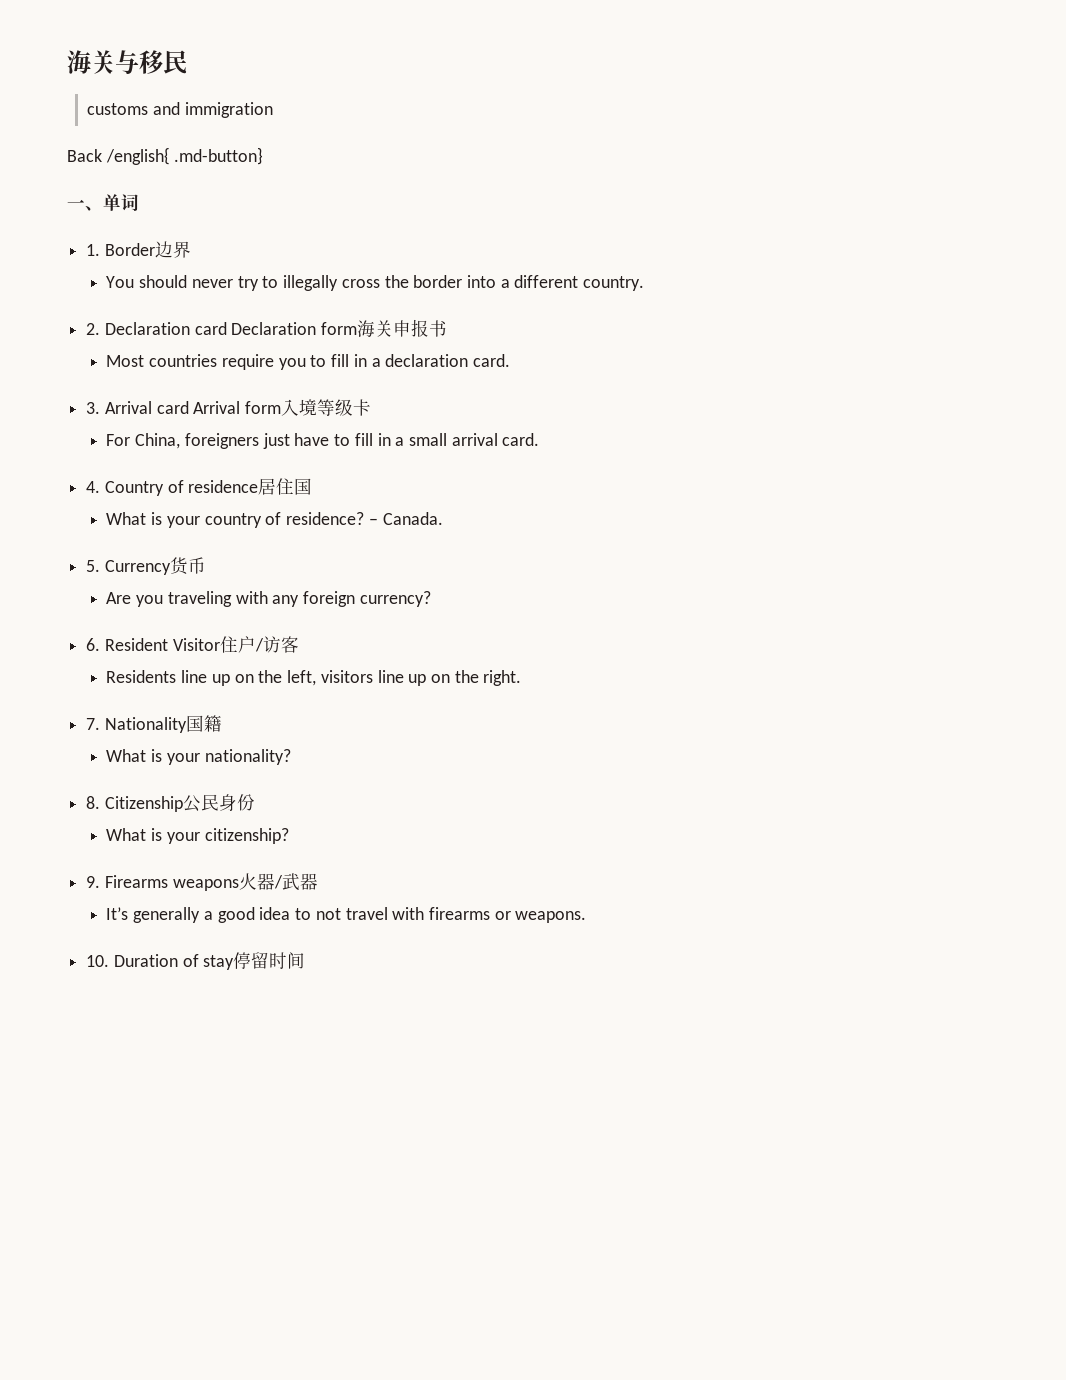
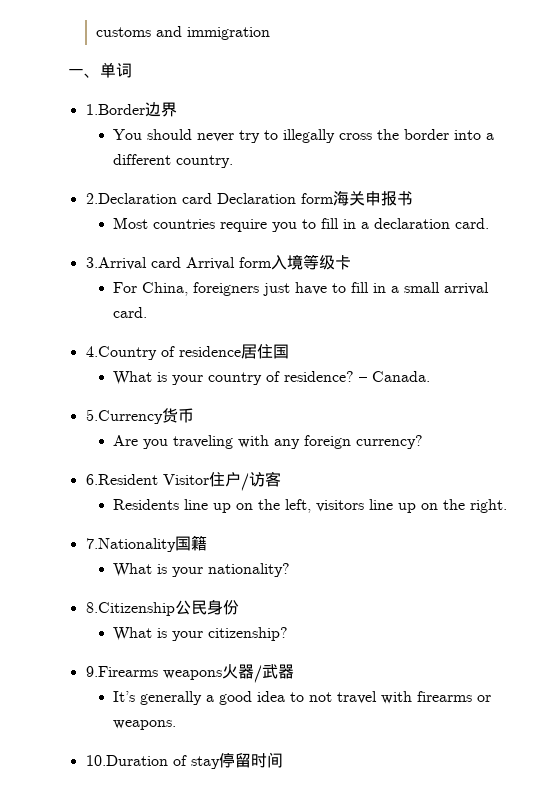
[67,50,187,74] 海关与移民 // -> (95, 32) none
[67,147,264,165] // Back /english{ .md-button} -> (270, 33) none
[86,243,155,256] 1. Border -> [85,104,145,115] 1.Border
[86,322,190,335] 2. Declaration -> [85,193,177,204] 2.Declaration
[86,401,152,414] 3. Arrival -> [85,257,147,270] 3.Arrival
[86,481,164,496] 4. Country -> [85,346,157,360] 4.Country
[86,560,171,575] 5. Currency -> [85,409,163,424] 5.Currency
[86,638,168,651] 6. Resident -> [85,474,158,485] 6.Resident
[86,717,187,733] 7. Nationality -> [85,538,176,552] 7.Nationality
[86,796,183,812] 8. Citizenship -> [85,602,175,616] 8.Citizenship
[86,875,168,888] 9. Firearms -> [85,666,158,677] 9.Firearms
[86,954,178,967] 10. Duration -> [85,755,168,766] 10.Duration

